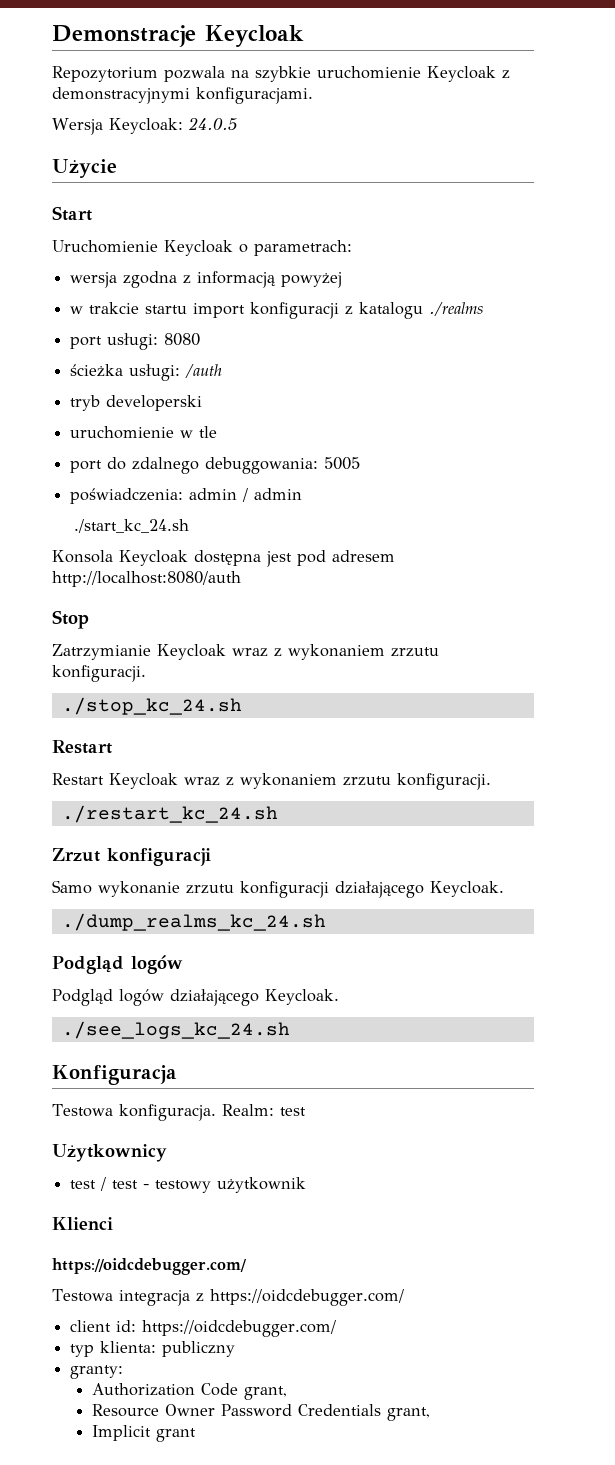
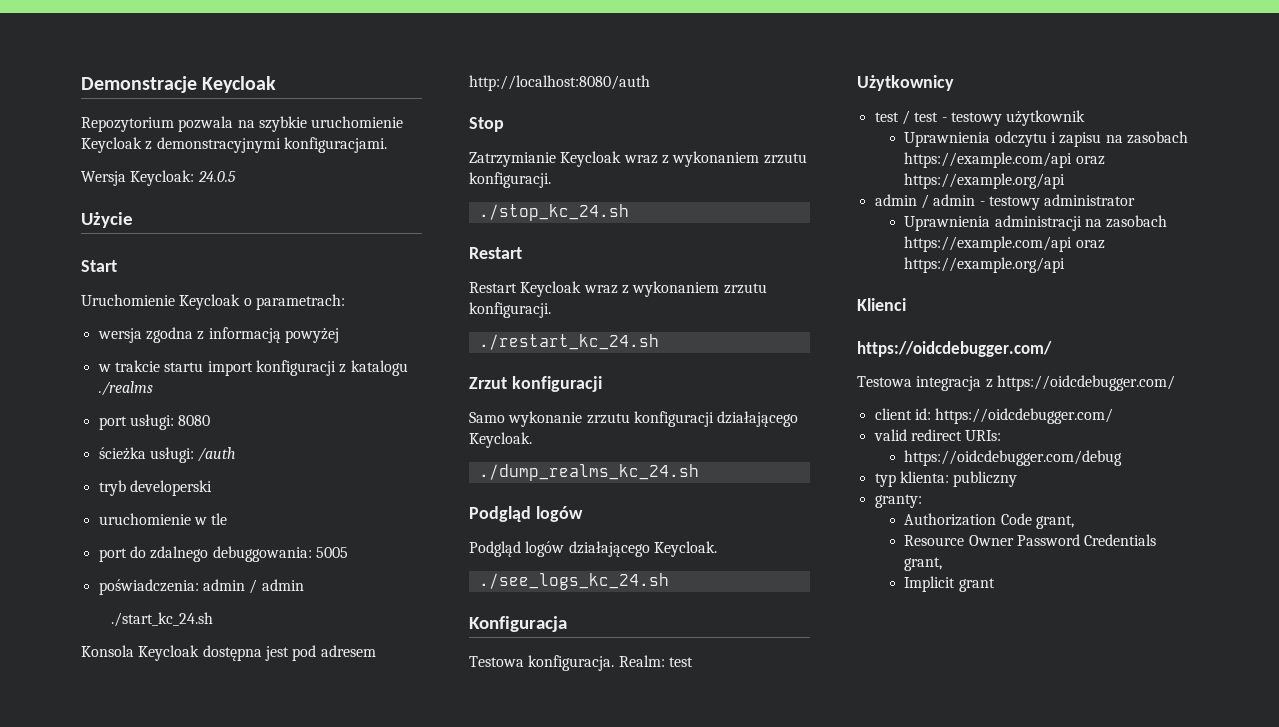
(307, 1185) none -> [904,131,1188,147] [904,152,1105,168] [904,173,1066,189] [874,194,1136,210] [904,215,1168,231] [904,236,1105,252] [904,257,1066,273] // Uprawnienia odczytu i zapisu na zasobach https://example.com/api oraz https://example.org/api // admin / admin - testowy administrator // Uprawnienia administracji na zasobach https://example.com/api oraz https://example.org/api
(337, 1328) none -> [873,429,1002,441] [904,450,1123,466] // valid redirect URIs: // https://oidcdebugger.com/debug

